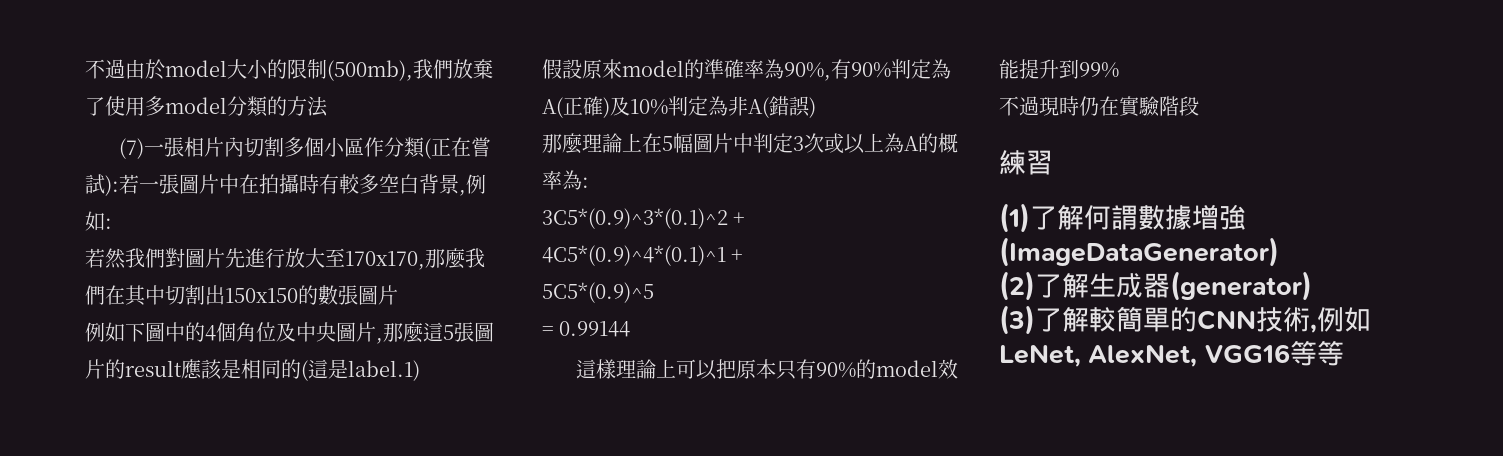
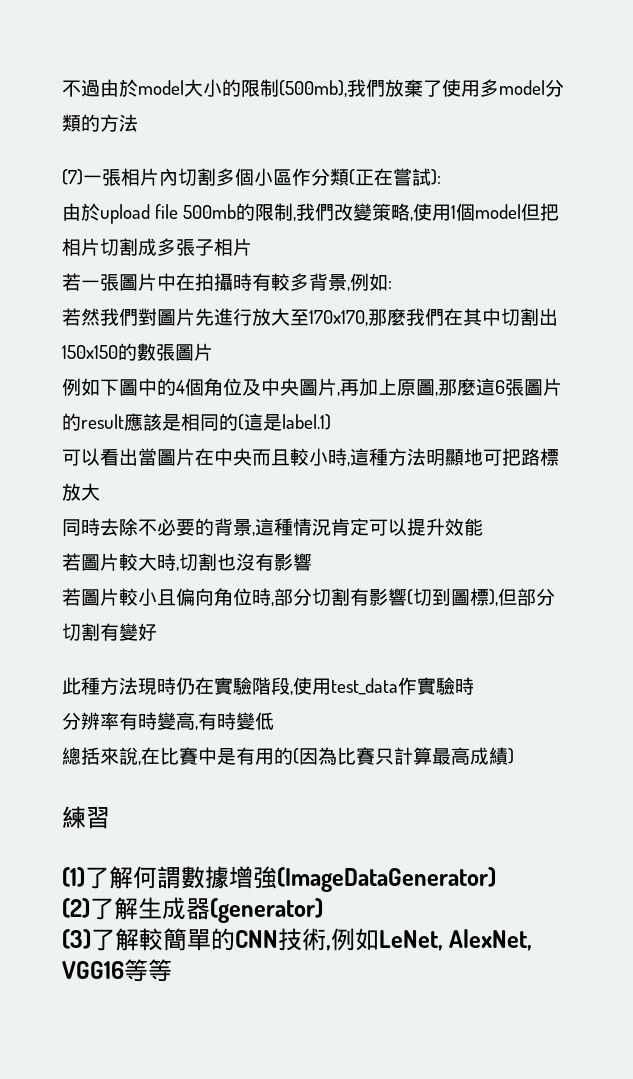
(119, 185) none -> [62,203,560,224] [62,238,252,256] // 由於upload file 500mb的限制,我們改變策略,使用1個model但把相片切割成多張子相片 //
[379,174,419,194] 空白 -> (309, 282) none
[383,322,454,343] 那麼這5 -> [340,378,505,396] 再加上原圖,那麼這6
[542,59,951,81] [542,96,816,118] [542,133,958,154] [542,170,589,190] [542,208,746,229] [542,245,744,266] [542,282,654,303] [542,321,631,337] [575,359,958,380] [999,59,1119,79] [999,96,1199,117] 假設原來model的準確率為90%,有90%判定為A(正確)及10%判定為非A(錯誤) // 那麼理論上在5幅圖片中判定3次或以上為A的概率為: // 3C5*(0.9)^3*(0.1)^2 + // 4C5*(0.9)^4*(0.1)^1 + // 5C5*(0.9)^5 // = 0.99144 // 這樣理論上可以把原本只有90%的model效能提升到99% // 不過現時仍在實驗階段 -> [62,448,559,466] [62,483,100,501] [62,518,483,536] [62,553,312,571] [62,588,555,606] [62,623,157,641] [62,677,474,695] [62,712,274,730] [62,747,514,765] 可以看出當圖片在中央而且較小時,這種方法明顯地可把路標放大 // 同時去除不必要的背景,這種情況肯定可以提升效能 // 若圖片較大時,切割也沒有影響 // 若圖片較小且偏向角位時,部分切割有影響(切到圖標),但部分切割有變好 // 此種方法現時仍在實驗階段,使用test_data作實驗時 // 分辨率有時變高,有時變低 // 總括來說,在比賽中是有用的(因為比賽只計算最高成績)

